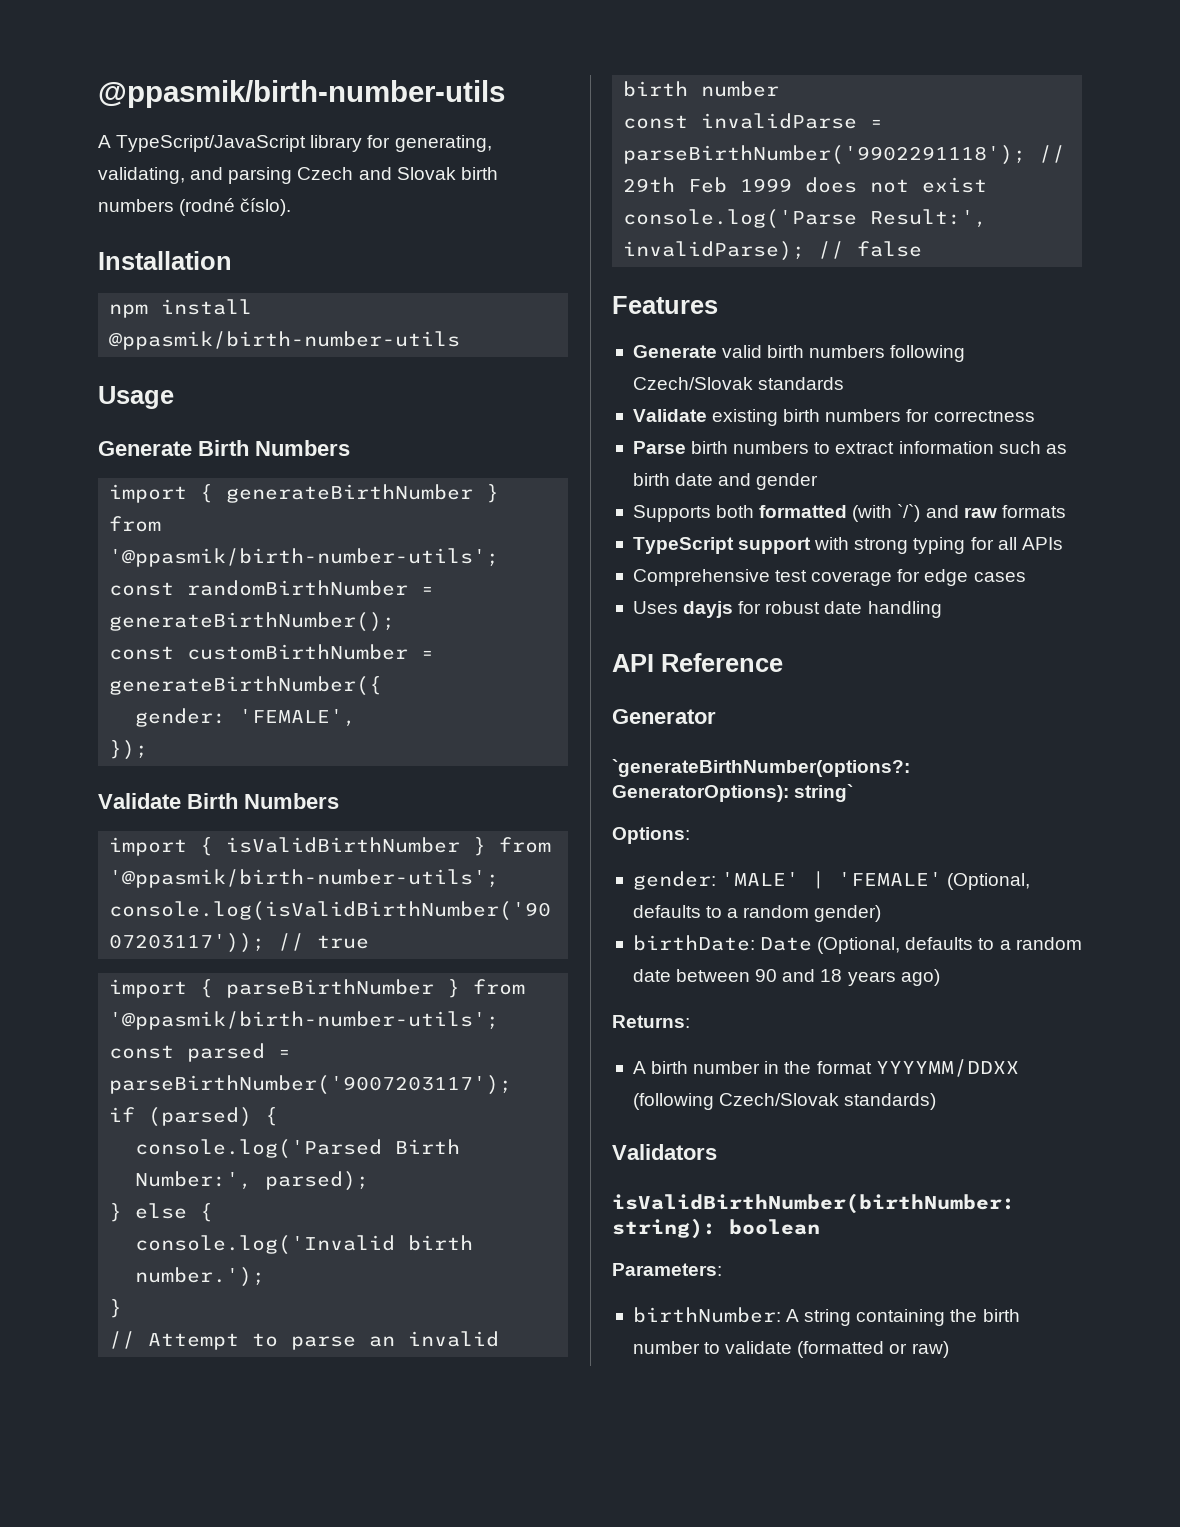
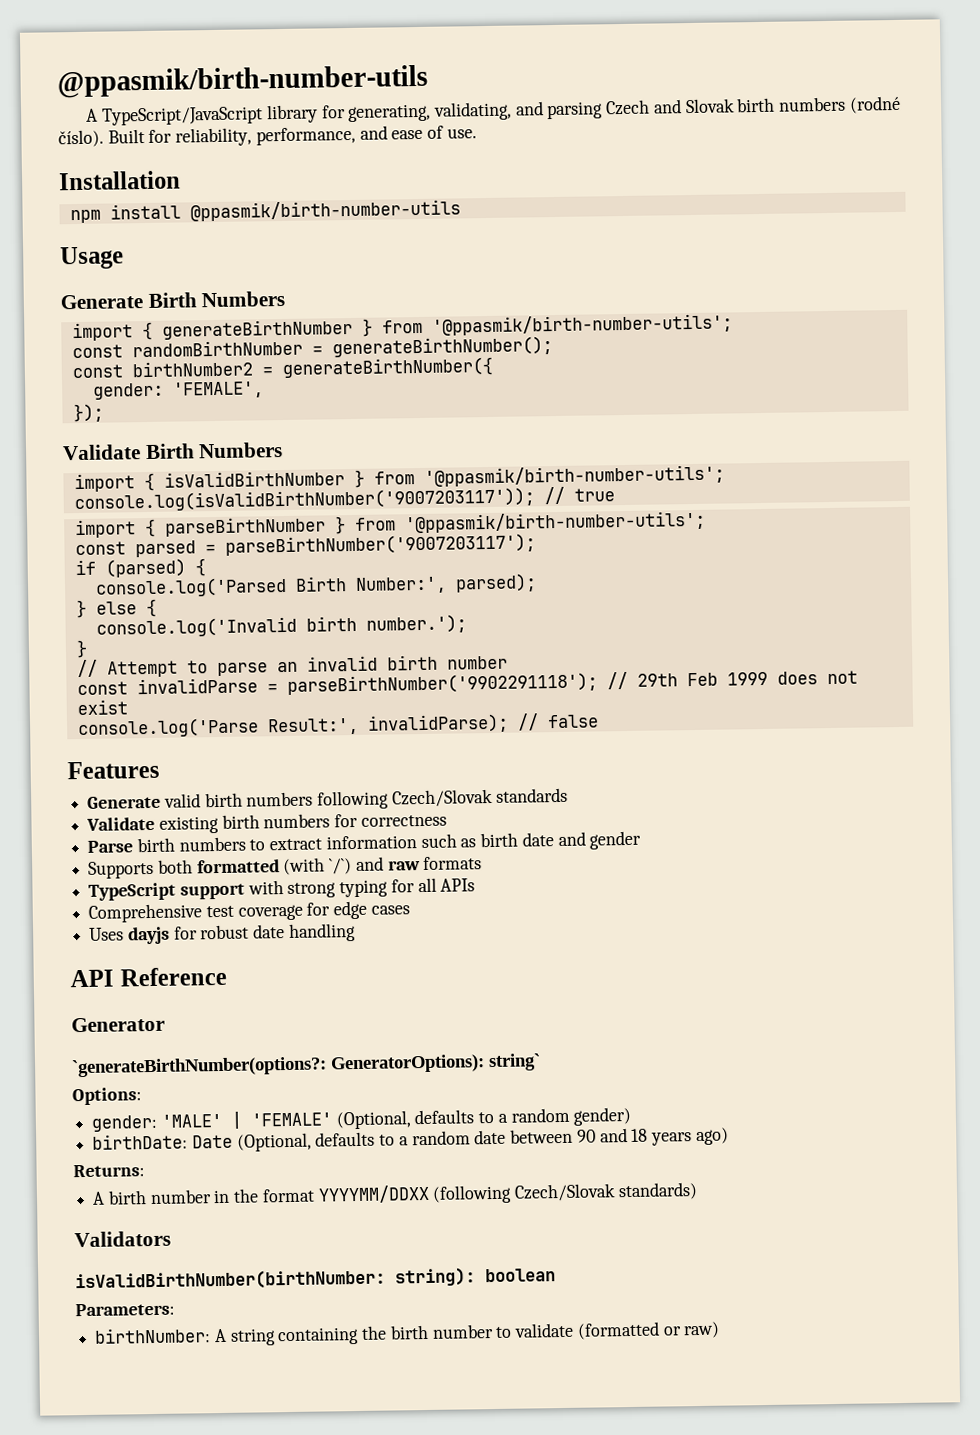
(292, 207) none -> [107,125,477,147] Built for reliability, performance, and ease of use.
[187,644,409,660] customBirthNumber -> [131,360,253,378] birthNumber2

